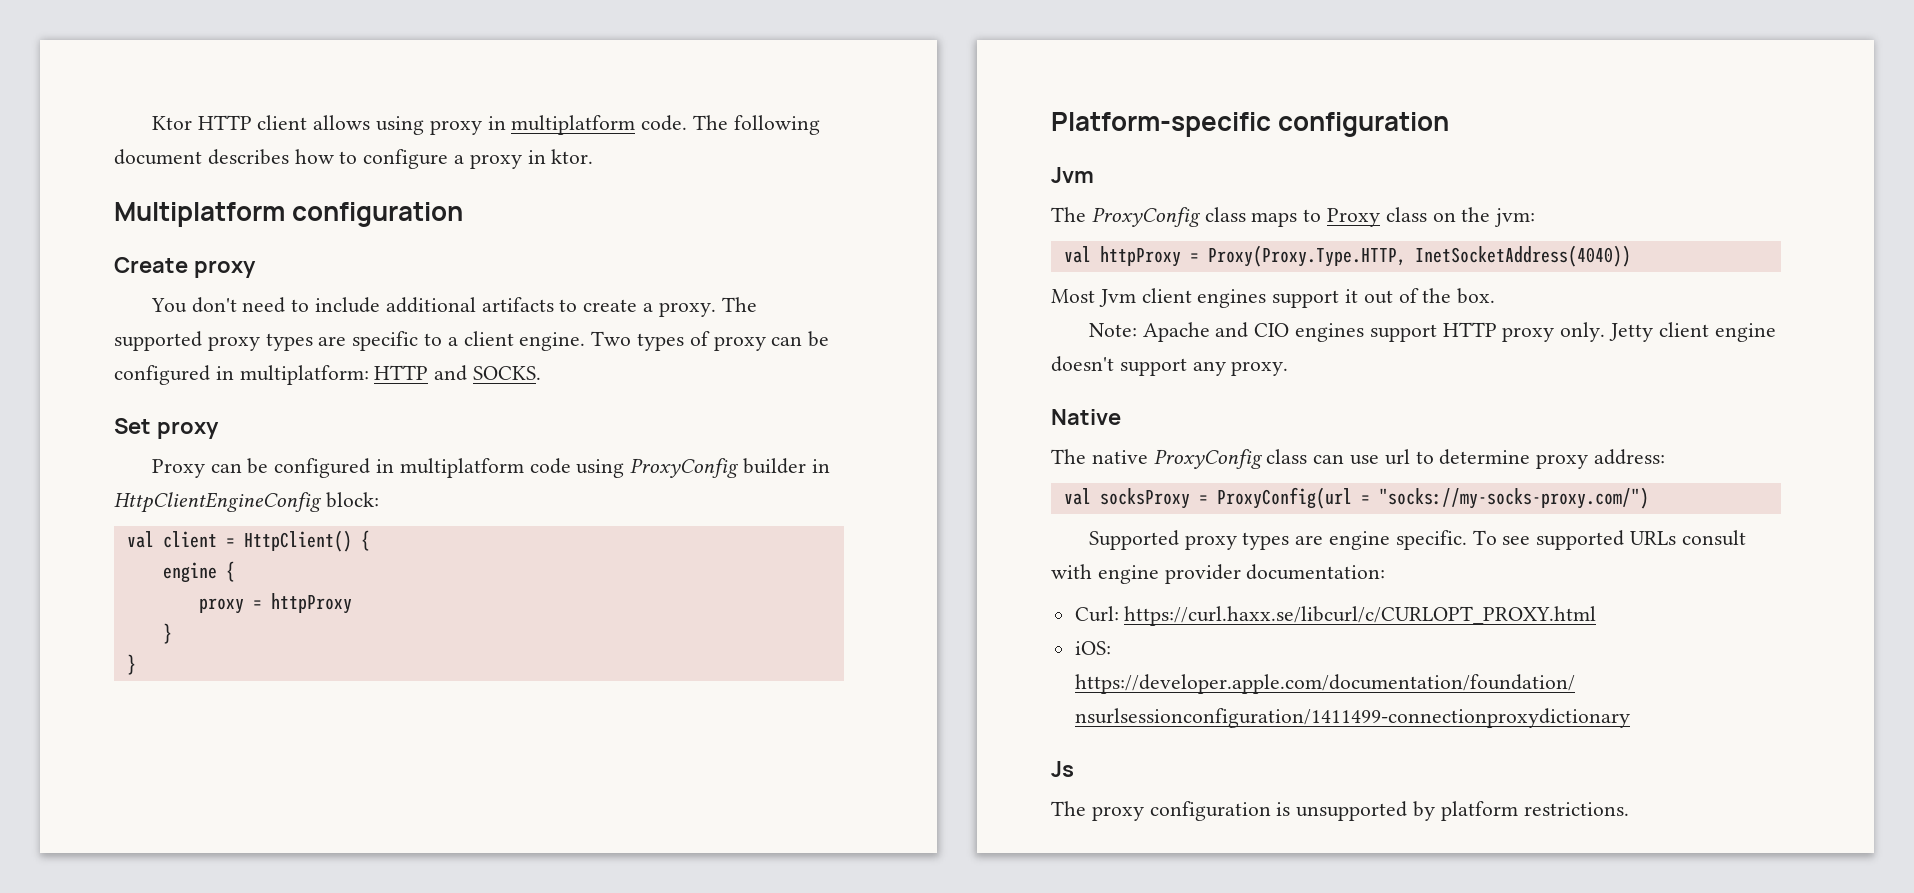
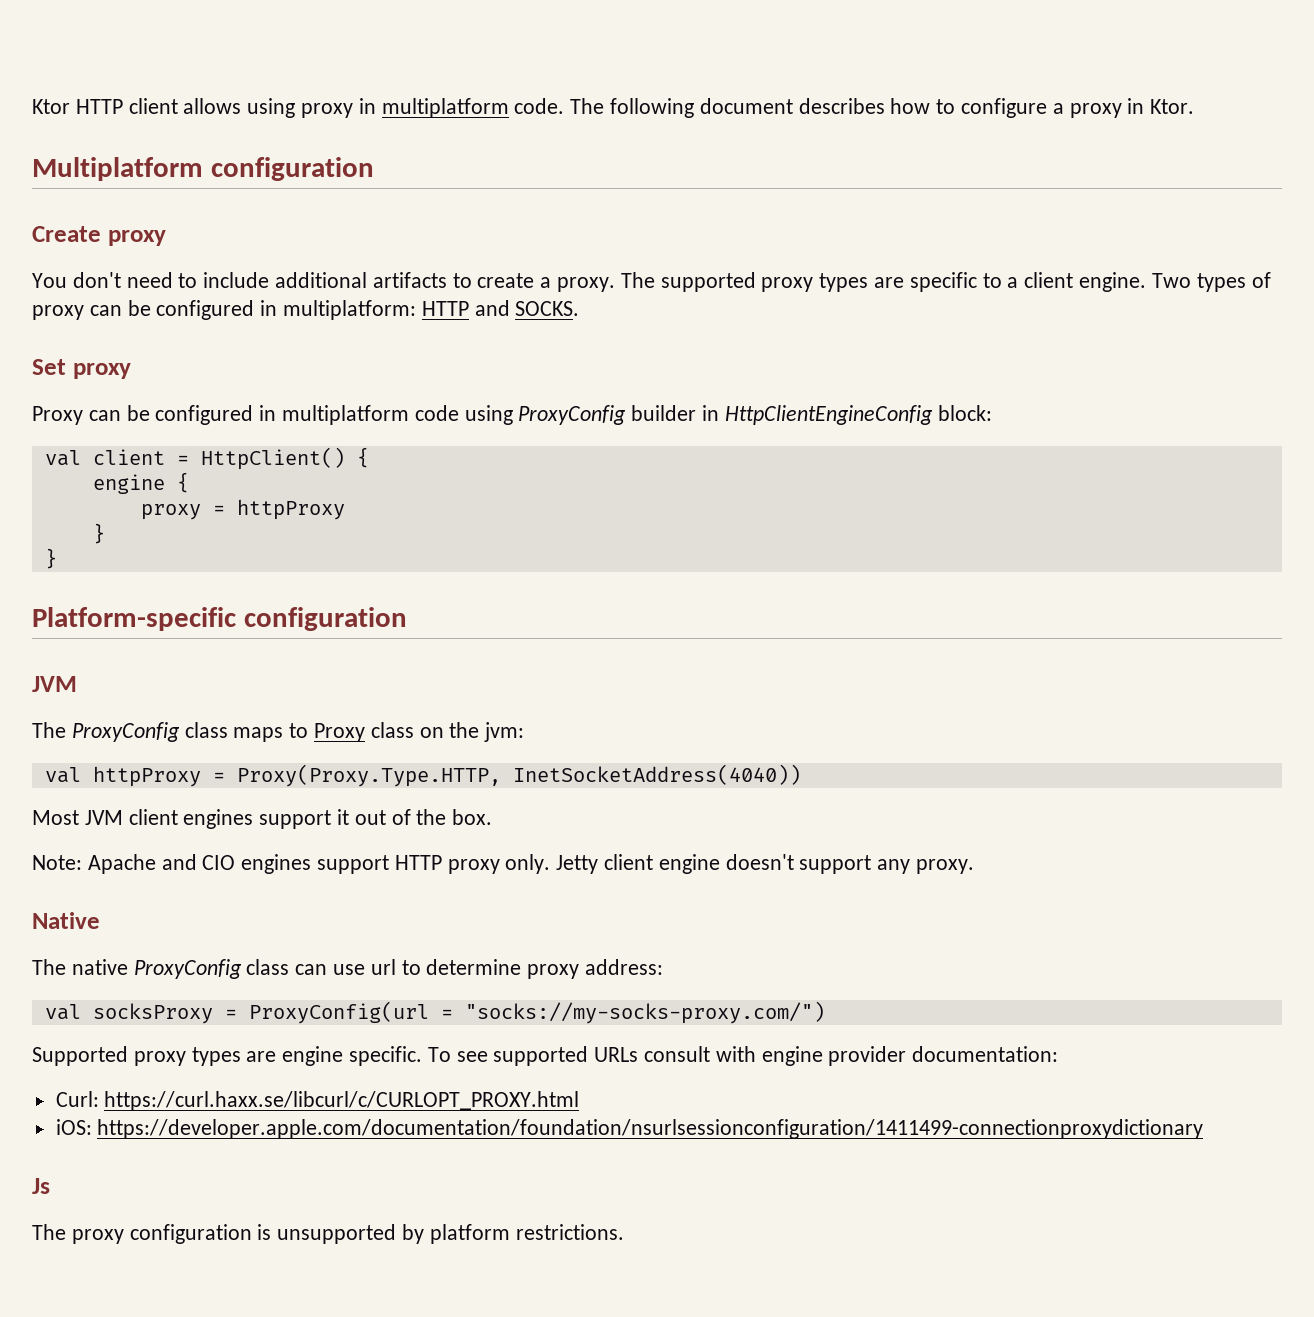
[551,149,594,164] ktor. -> [1150,99,1195,114] Ktor.
[1051,167,1094,183] Jvm -> [32,676,77,692] JVM
[1098,289,1136,307] Jvm -> [84,810,123,825] JVM

